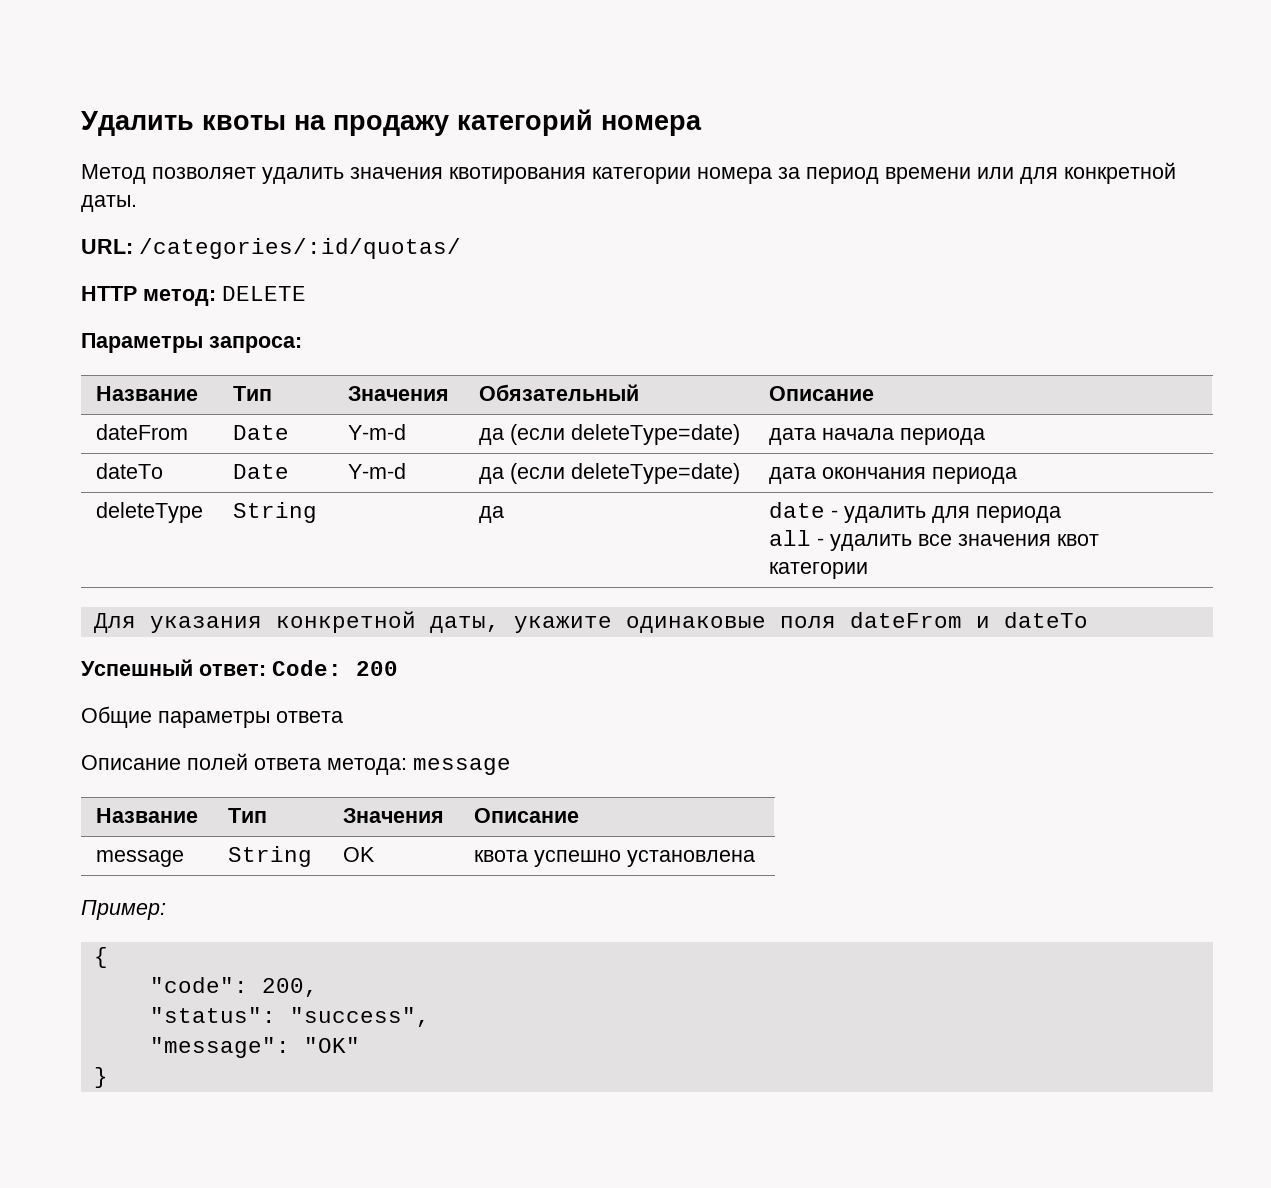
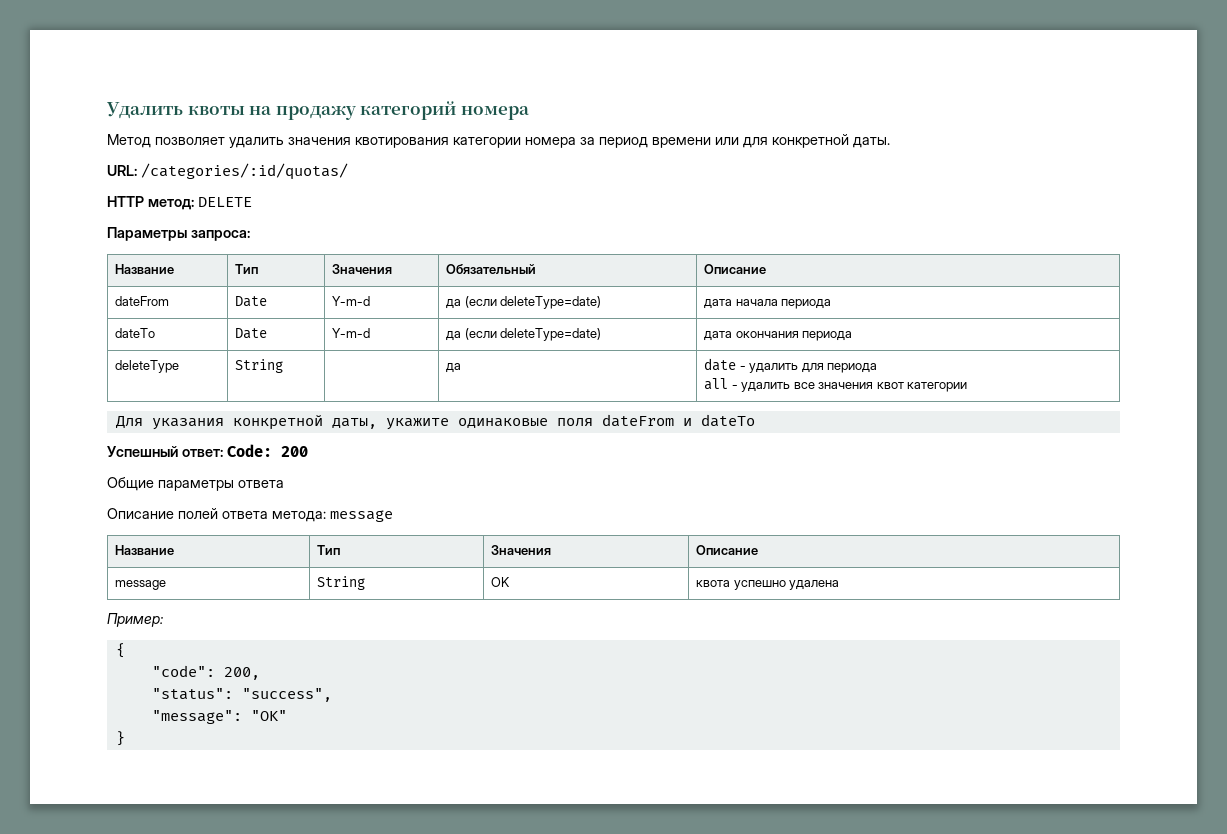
[626,850,755,867] установлена -> [789,580,840,590] удалена

